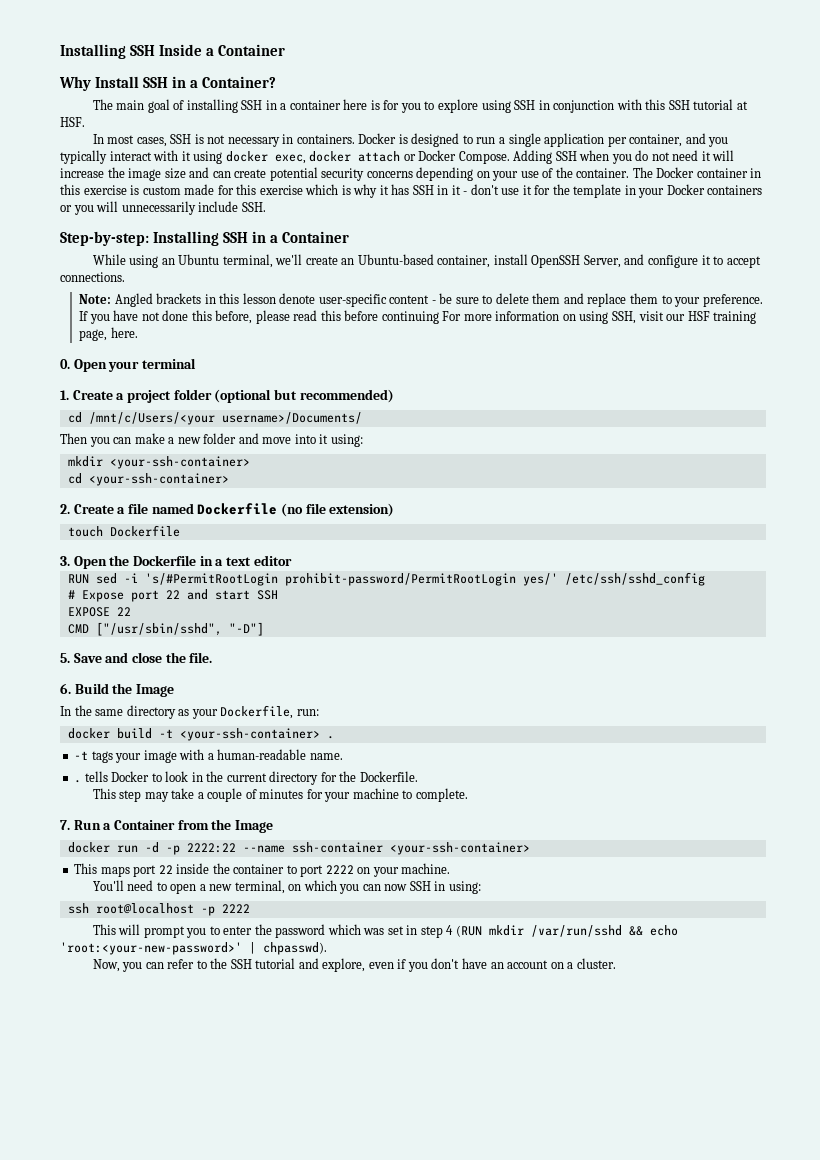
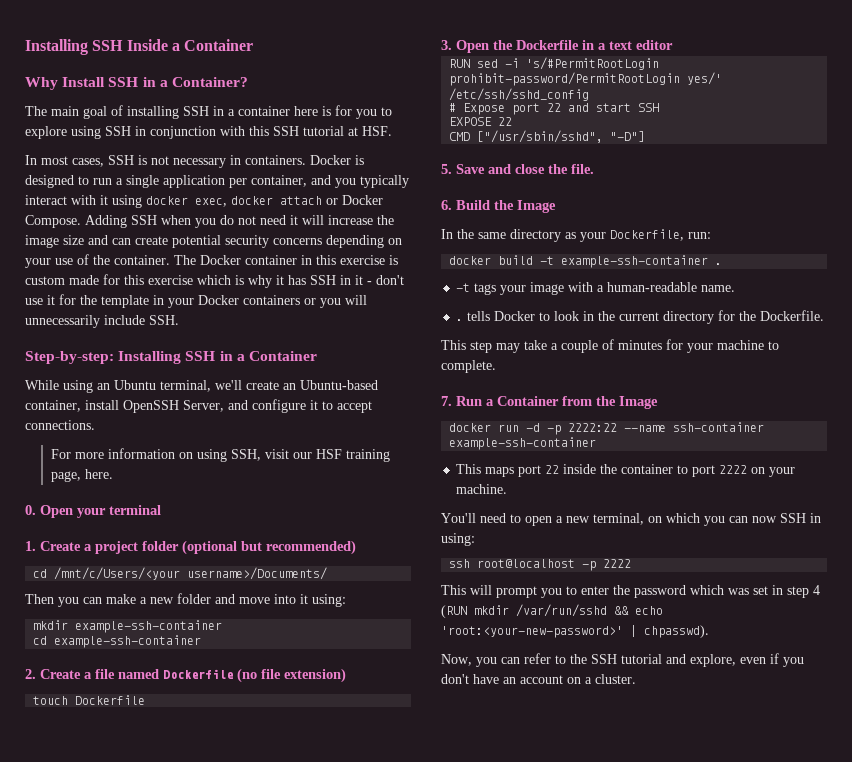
[79,293,763,307] [79,310,439,324] Note: Angled brackets in this lesson denote user-specific content - be sure to delete them and replace them to your preference. If you have not done this before, please read this before continuing -> (95, 425) none
[109,456,250,469] [67,473,229,486] <your-ssh-container> // cd <your-ssh-container> -> [75,620,223,633] [33,635,202,648] example-ssh-container // cd example-ssh-container
[179,728,320,741] <your-ssh-container> -> [561,255,709,268] example-ssh-container
[389,842,530,855] <your-ssh-container> -> [449,437,597,450] example-ssh-container

